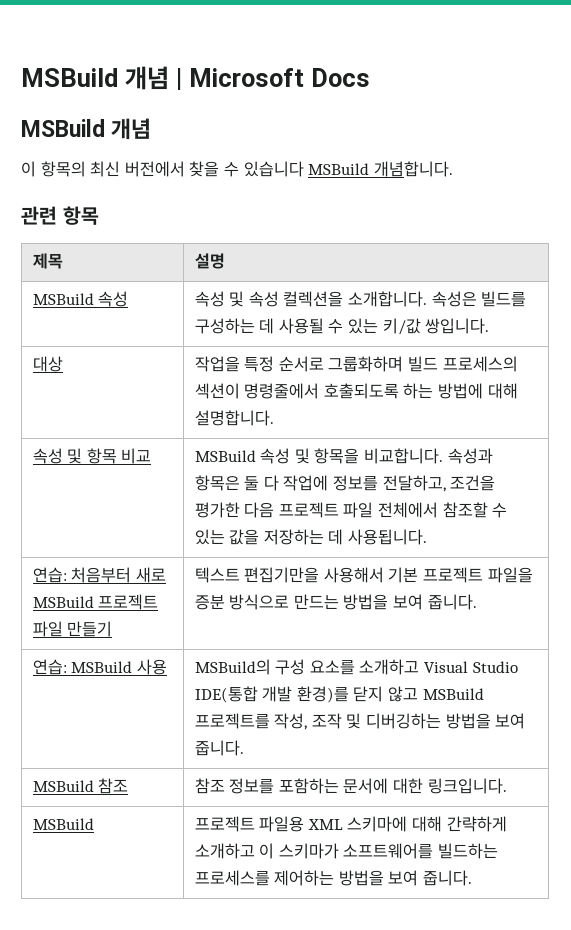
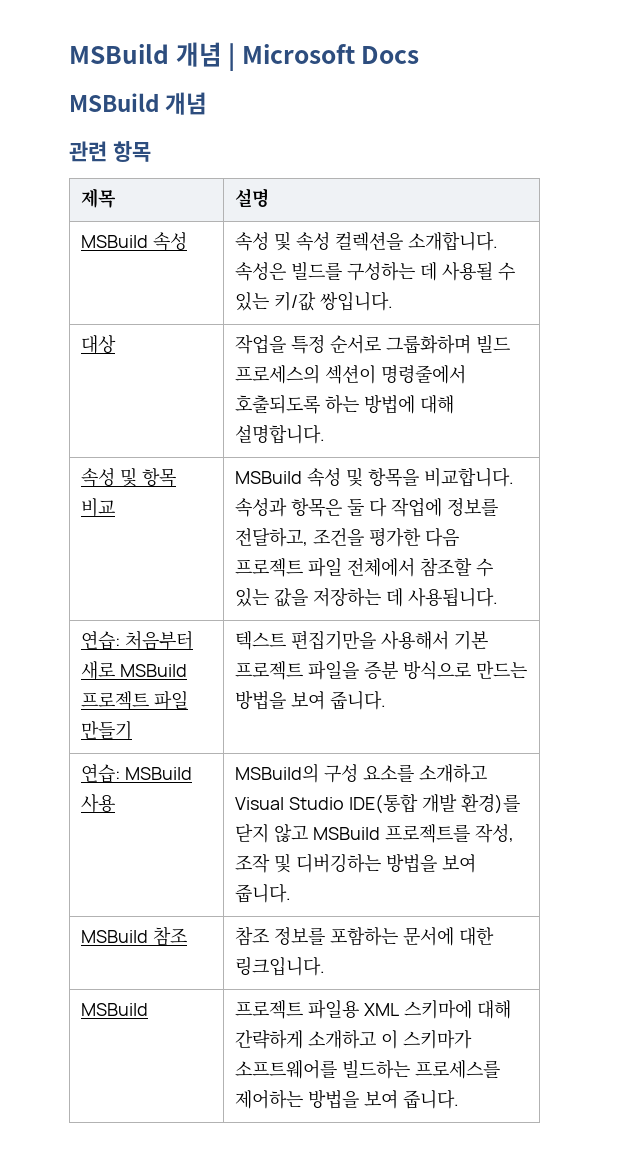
[21,161,453,177] // 이 항목의 최신 버전에서 찾을 수 있습니다 MSBuild 개념합니다. -> (208, 103) none

